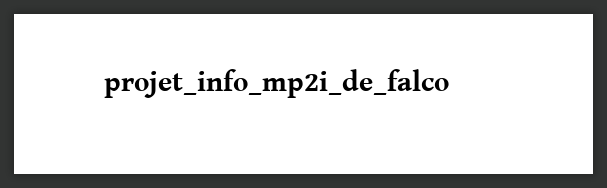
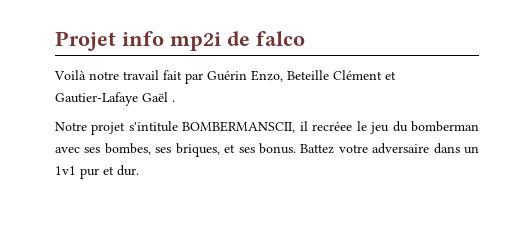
[104,69,449,98] projet_info_mp2i_de_falco -> [55,31,305,51] [54,70,396,84] [55,92,175,106] [55,121,480,135] [55,143,480,157] [55,165,139,179] Projet info mp2i de falco // Voilà notre travail fait par Guérin Enzo, Beteille Clément et Gautier-Lafaye Gaël . // Notre projet s'intitule BOMBERMANSCII, il recréee le jeu du bomberman avec ses bombes, ses briques, et ses bonus. Battez votre adversaire dans un 1v1 pur et dur.

